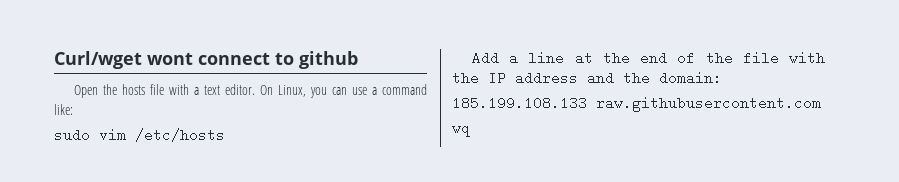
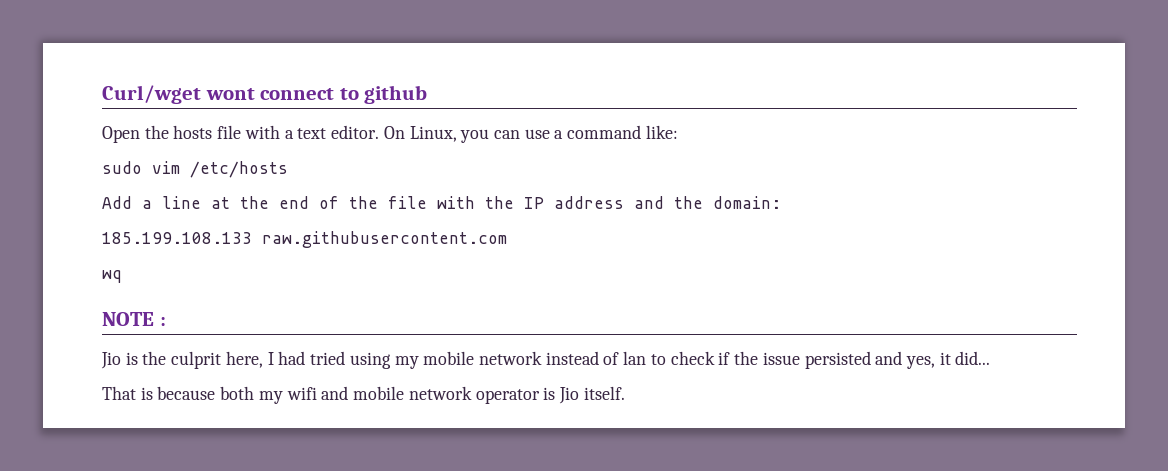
(470, 131) none -> [102,312,166,326] [101,351,991,369] [102,386,625,404] // NOTE : // Jio is the culprit here, I had tried using my mobile network instead of lan to check if the issue persisted and yes, it did... // That is because both my wifi and mobile network operator is Jio itself.

